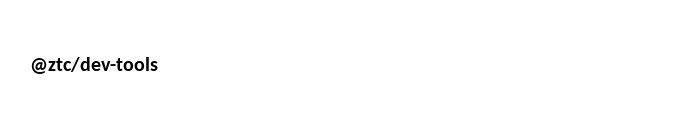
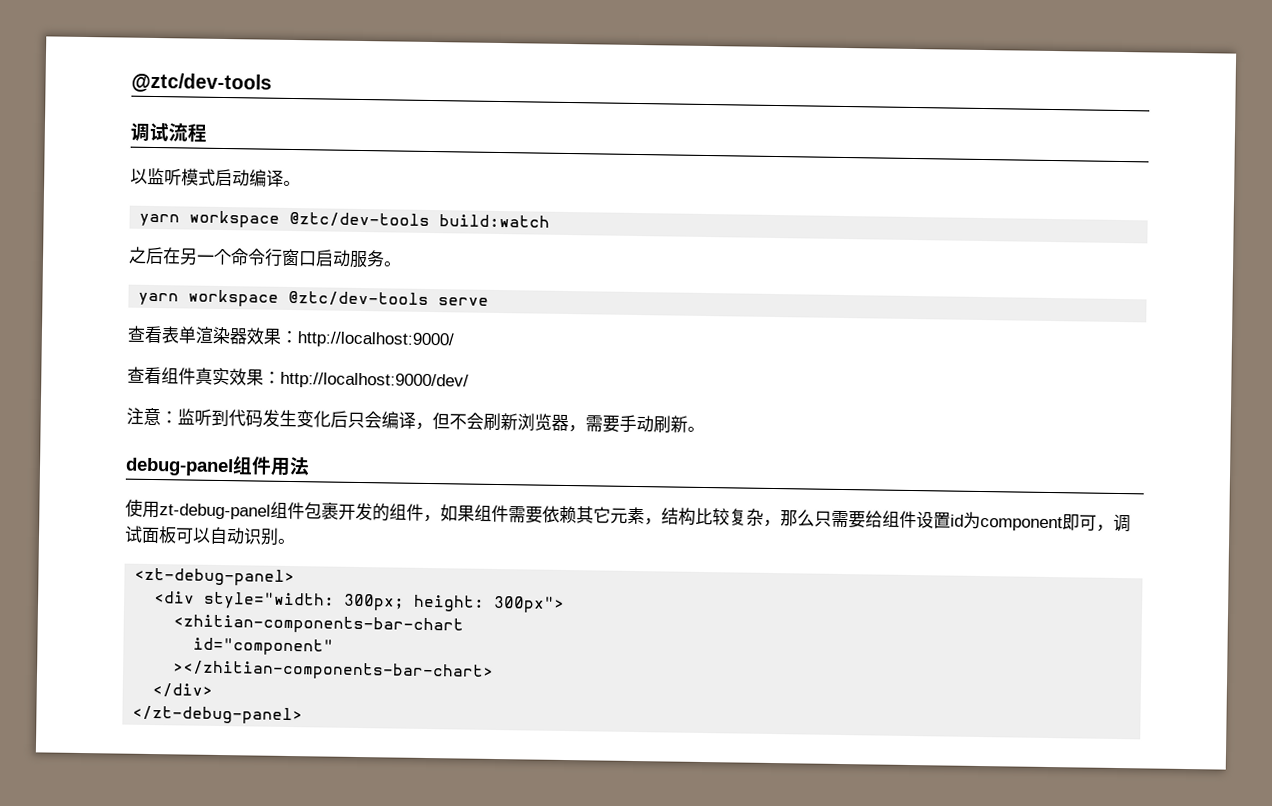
[30,57,158,74] @ztc/dev-tools -> [131,72,272,94] [130,122,208,143] [130,167,301,187] [139,210,551,229] [128,246,402,269] [138,289,490,307] [127,325,454,349] [127,366,469,390] [126,407,705,434] [125,456,310,477] [125,498,1131,533] [124,525,295,546] [134,567,296,587] [154,591,566,613] [173,614,465,635] [193,637,335,656] [172,660,495,681] [152,683,214,698] [132,705,304,725] @ztc/dev-tools // 调试流程 // 以监听模式启动编译。 // yarn workspace @ztc/dev-tools build:watch // 之后在另一个命令行窗口启动服务。 // yarn workspace @ztc/dev-tools serve // 查看表单渲染器效果：http://localhost:9000/ // 查看组件真实效果：http://localhost:9000/dev/ // 注意：监听到代码发生变化后只会编译，但不会刷新浏览器，需要手动刷新。 // debug-panel组件用法 // 使用zt-debug-panel组件包裹开发的组件，如果组件需要依赖其它元素，结构比较复杂，那么只需要给组件设置id为component即可，调试面板可以自动识别。 // <zt-debug-panel> // <div style="width: 300px; height: 300px"> // <zhitian-components-bar-chart // id="component" // ></zhitian-components-bar-chart> // </div> // </zt-debug-panel>

